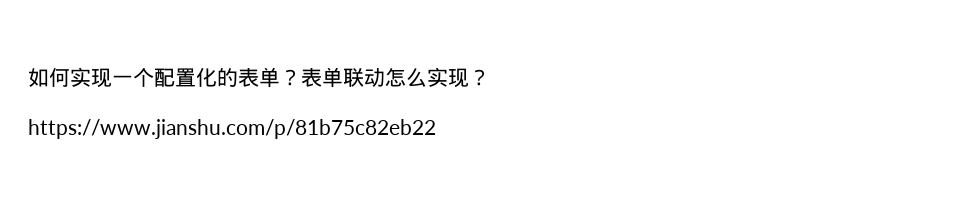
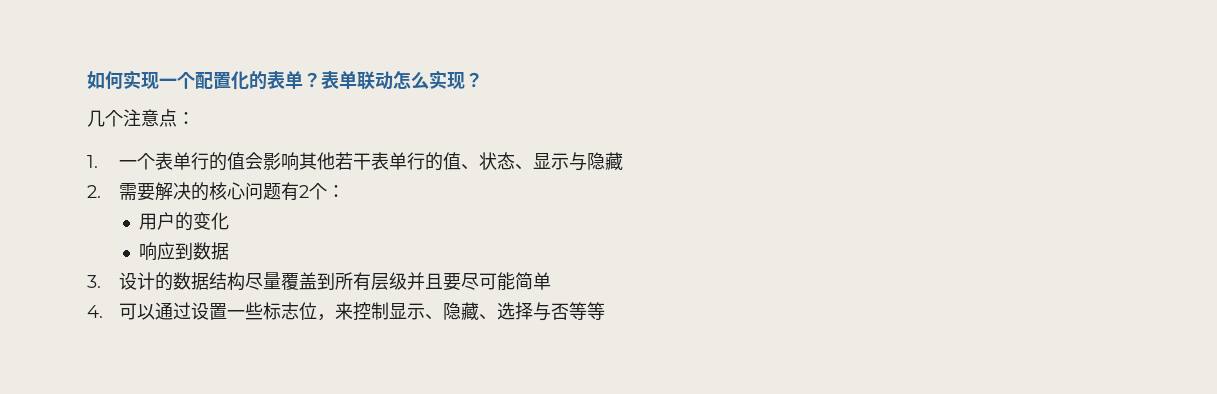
[28,119,436,139] https://www.jianshu.com/p/81b75c82eb22 -> [87,109,195,127] [87,152,624,171] [87,182,346,201] [139,212,230,231] [139,242,230,261] [87,272,552,291] [87,302,606,321] 几个注意点： // 1.一个表单行的值会影响其他若干表单行的值、状态、显示与隐藏 // 2.需要解决的核心问题有2个： // 用户的变化 // 响应到数据 // 3.设计的数据结构尽量覆盖到所有层级并且要尽可能简单 // 4.可以通过设置一些标志位，来控制显示、隐藏、选择与否等等

